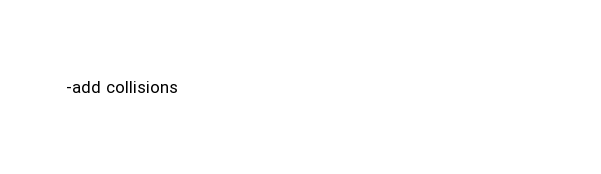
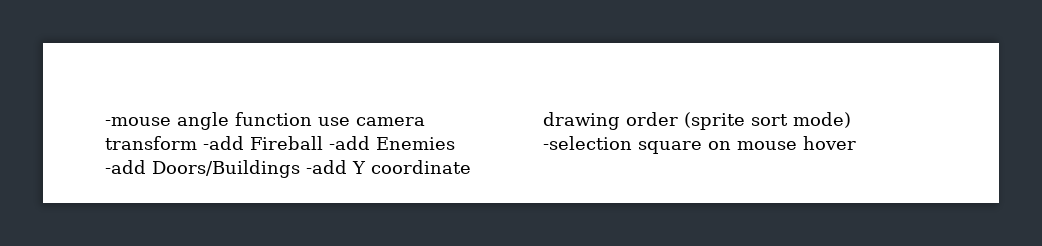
[66,81,178,93] -add collisions -> [105,112,425,130] [105,136,455,150] [105,160,471,178] [543,112,851,130] [543,136,856,154] -mouse angle function use camera transform -add Fireball -add Enemies -add Doors/Buildings -add Y coordinate drawing order (sprite sort mode) -selection square on mouse hover

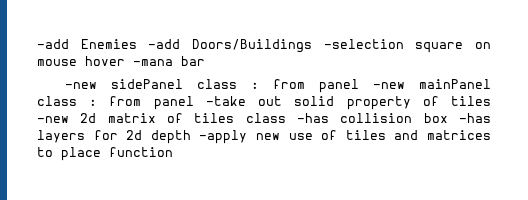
[105,112,425,130] [105,136,455,150] [105,160,471,178] [543,112,851,130] -mouse angle function use camera transform -add Fireball -add Enemies -add Doors/Buildings -add Y coordinate drawing order (sprite sort mode) -> [37,39,312,53] -add Enemies -add Doors/Buildings
(856, 143) none -> [133,56,205,66] [64,79,491,93] [37,96,491,110] [37,113,491,123] [37,130,492,144] [37,147,173,161] -mana bar // -new sidePanel class : from panel -new mainPanel class : from panel -take out solid property of tiles -new 2d matrix of tiles class -has collision box -has layers for 2d depth -apply new use of tiles and matrices to place function

